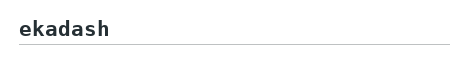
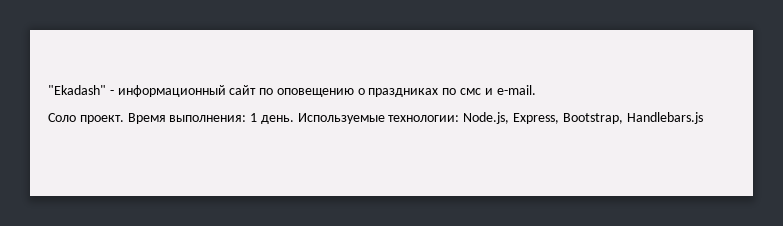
[19,20,110,36] ekadash -> [48,85,536,97] [48,112,703,124] "Ekadash" - информационный сайт по оповещению о праздниках по смс и e-mail. // Соло проект. Время выполнения: 1 день. Используемые технологии: Node.js, Express, Bootstrap, Handlebars.js

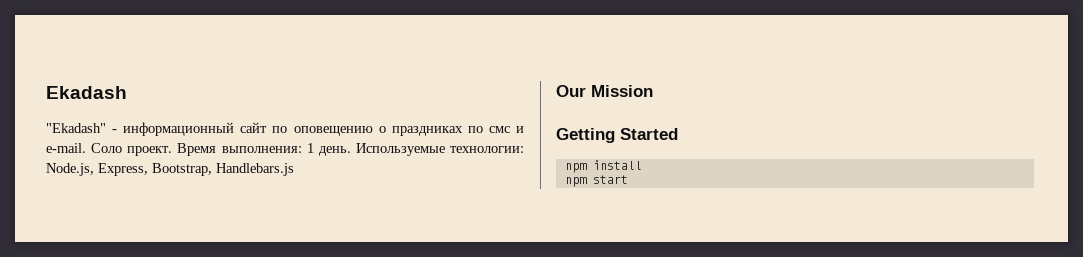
(48, 90) none -> [46,86,127,99] Ekadash //
(536, 90) // -> (86, 148) none
(703, 118) none -> [556,85,653,97] [556,128,678,143] [564,160,642,173] [564,175,628,187] // Our Mission // Getting Started // npm install // npm start

